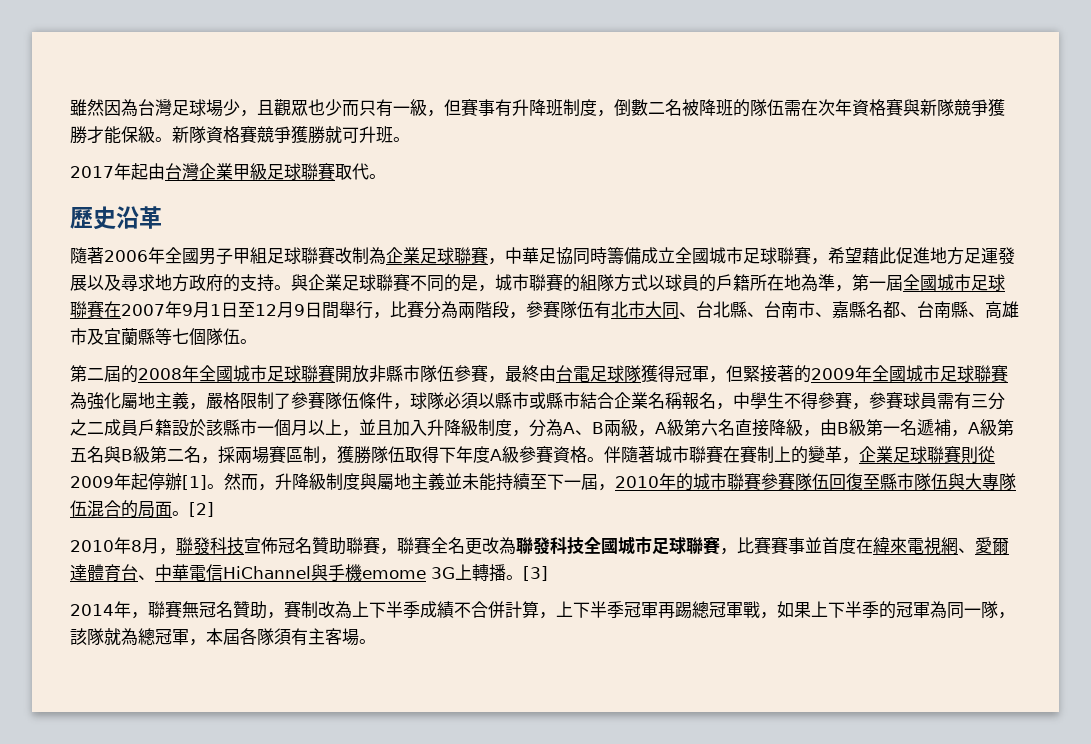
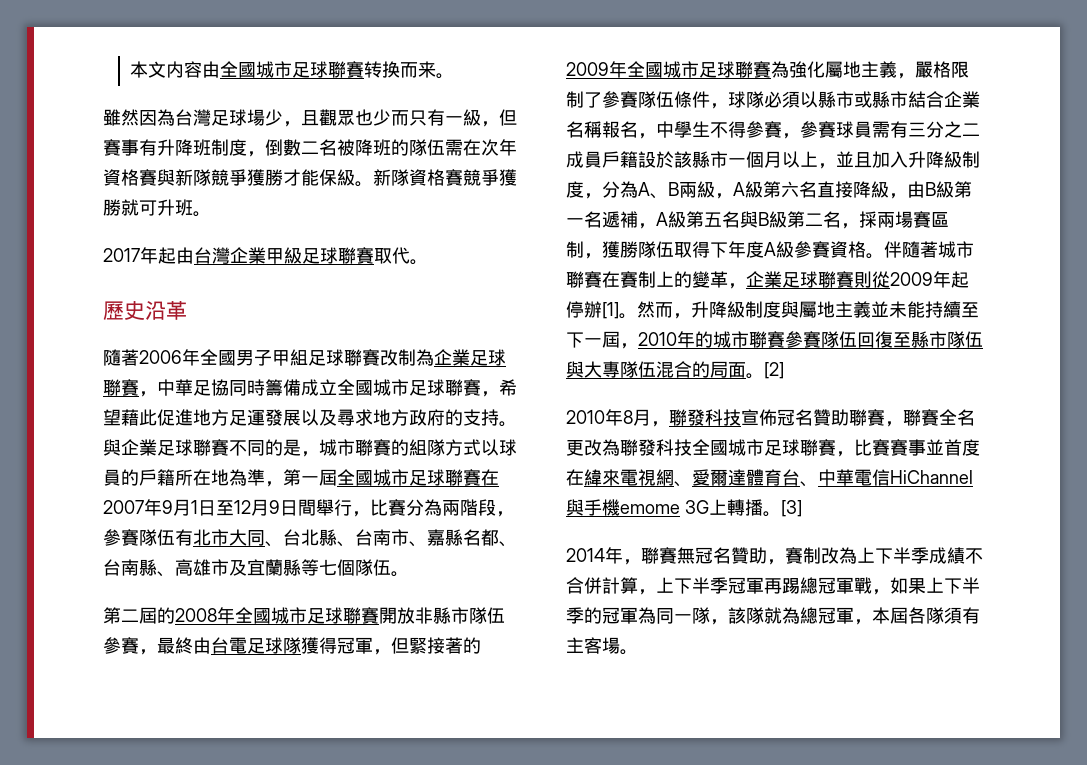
(70, 107) none -> [130,61,455,79] 本文内容由全國城市足球聯賽转换而来。 //

